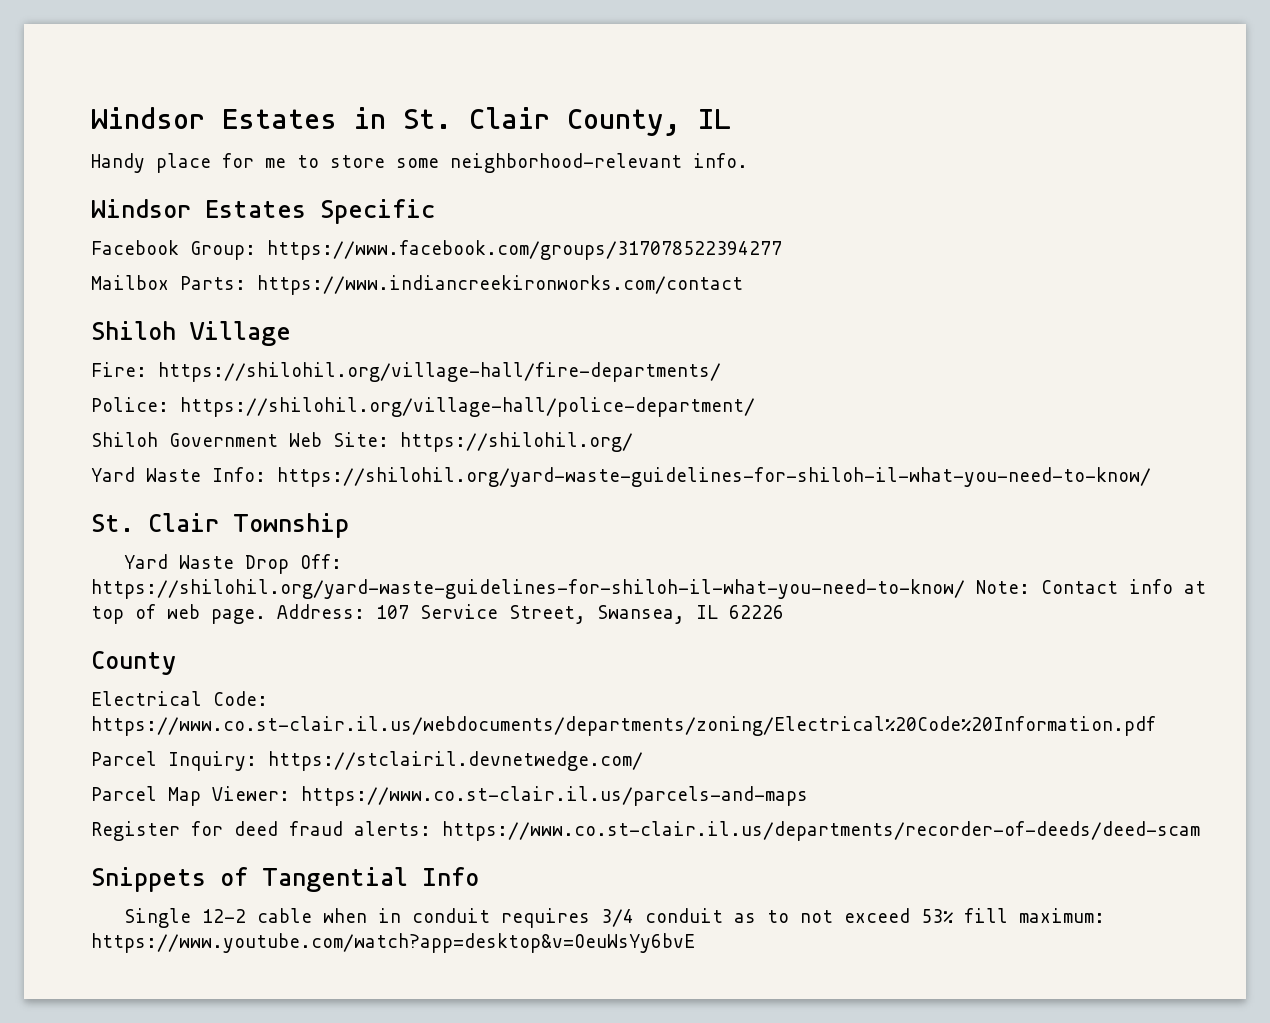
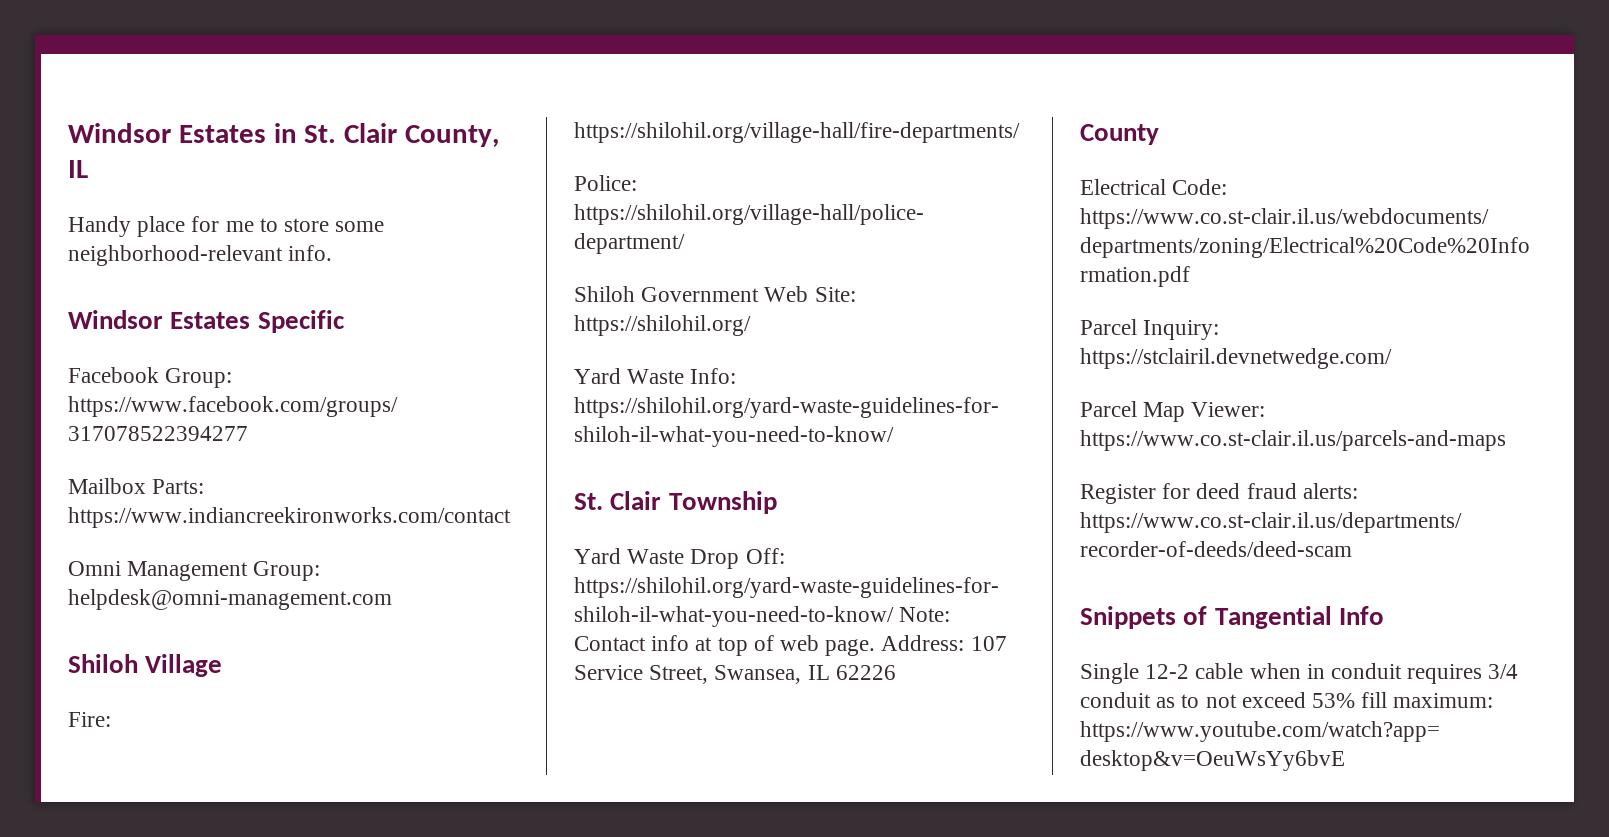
(743, 285) none -> [68,561,321,581] [68,589,392,610] // Omni Management Group: helpdesk@omni-management.com

